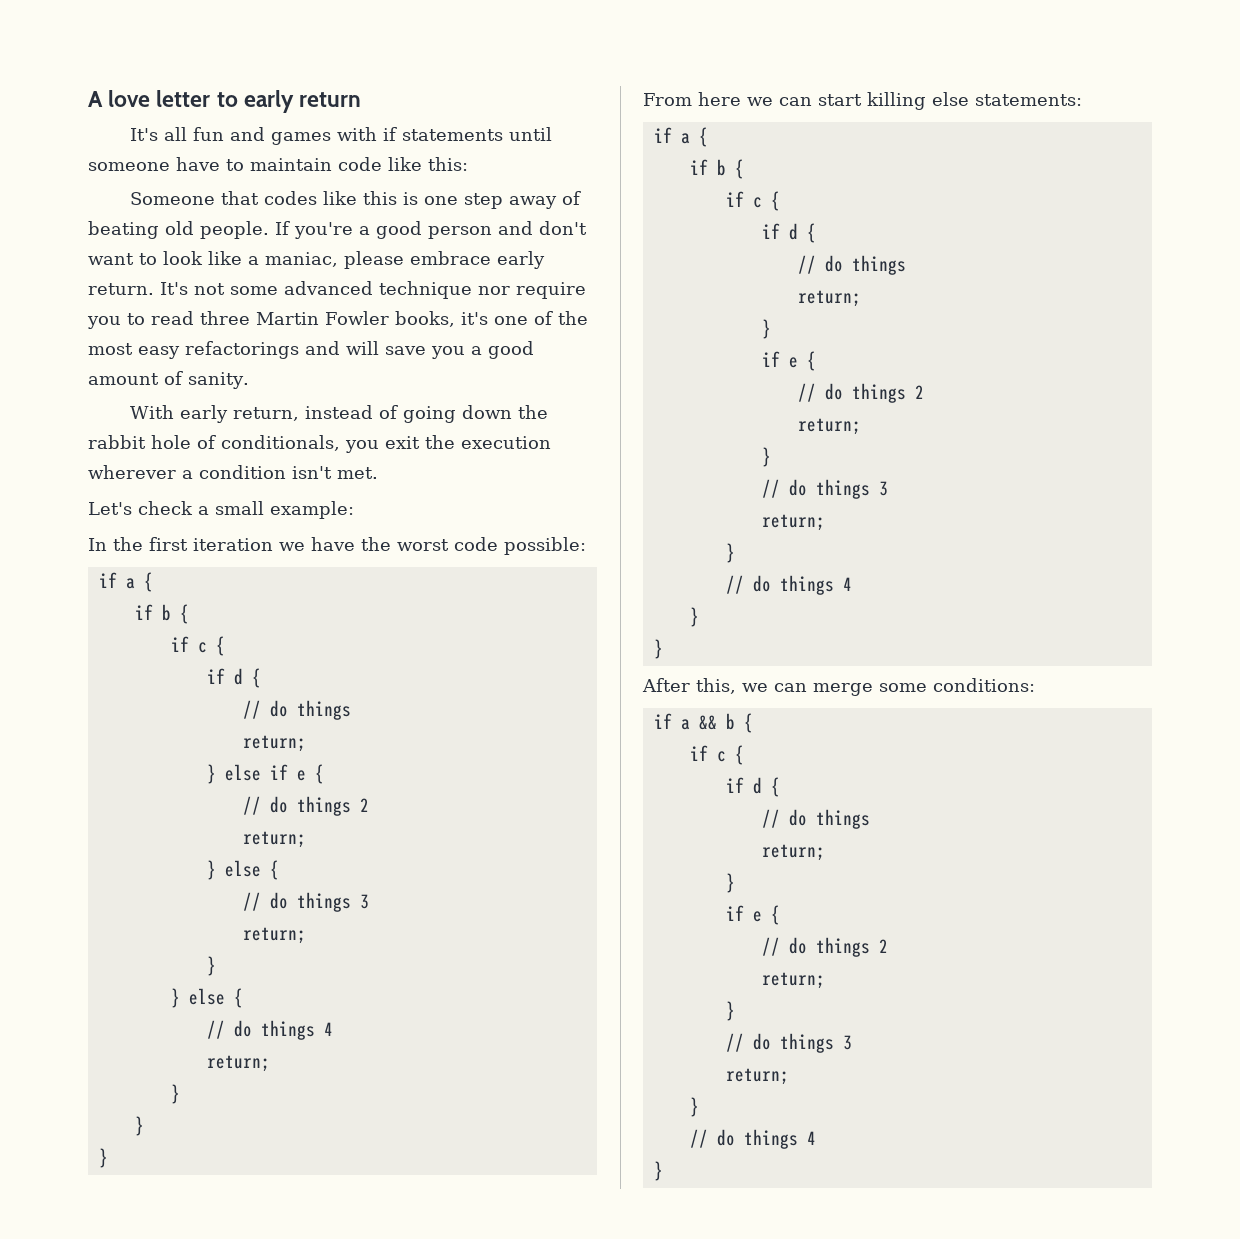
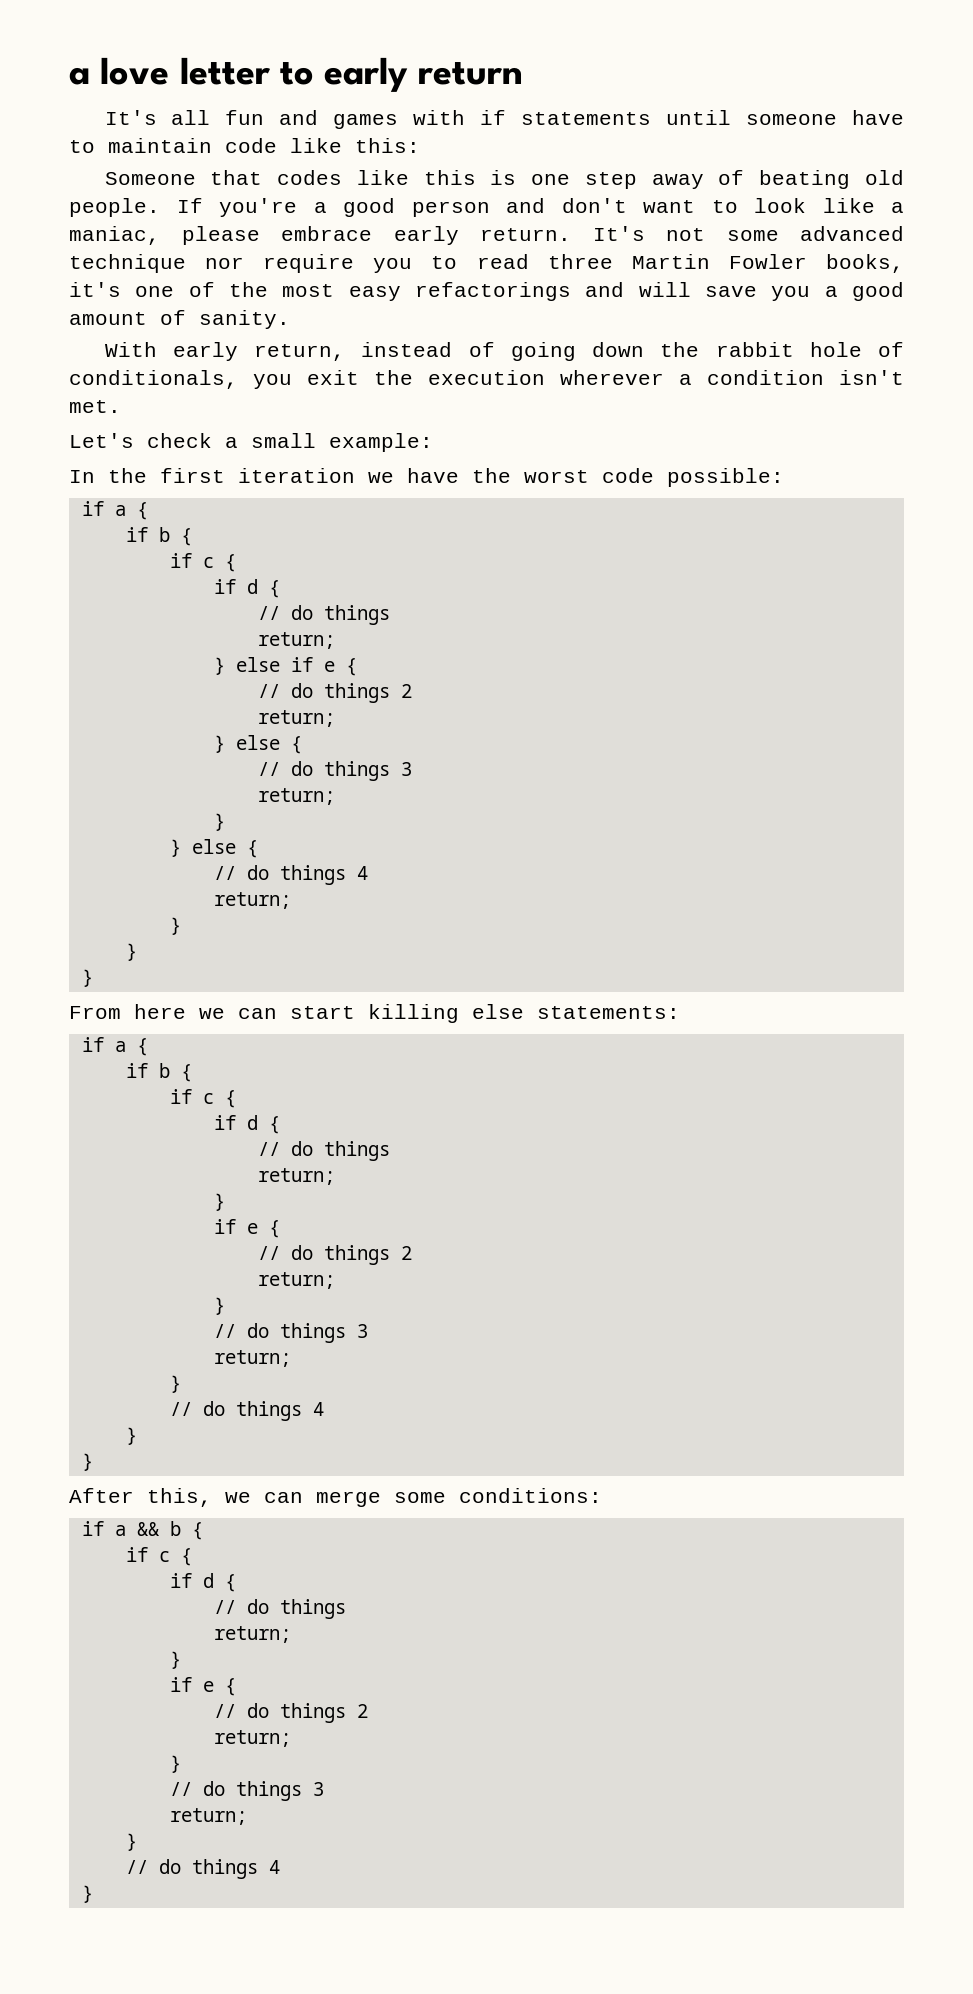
[88,91,103,107] A -> [69,67,90,85] a

